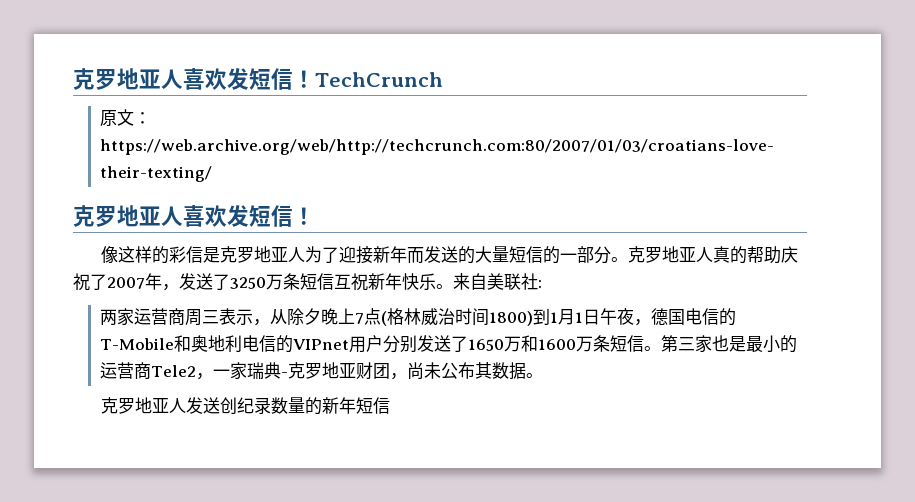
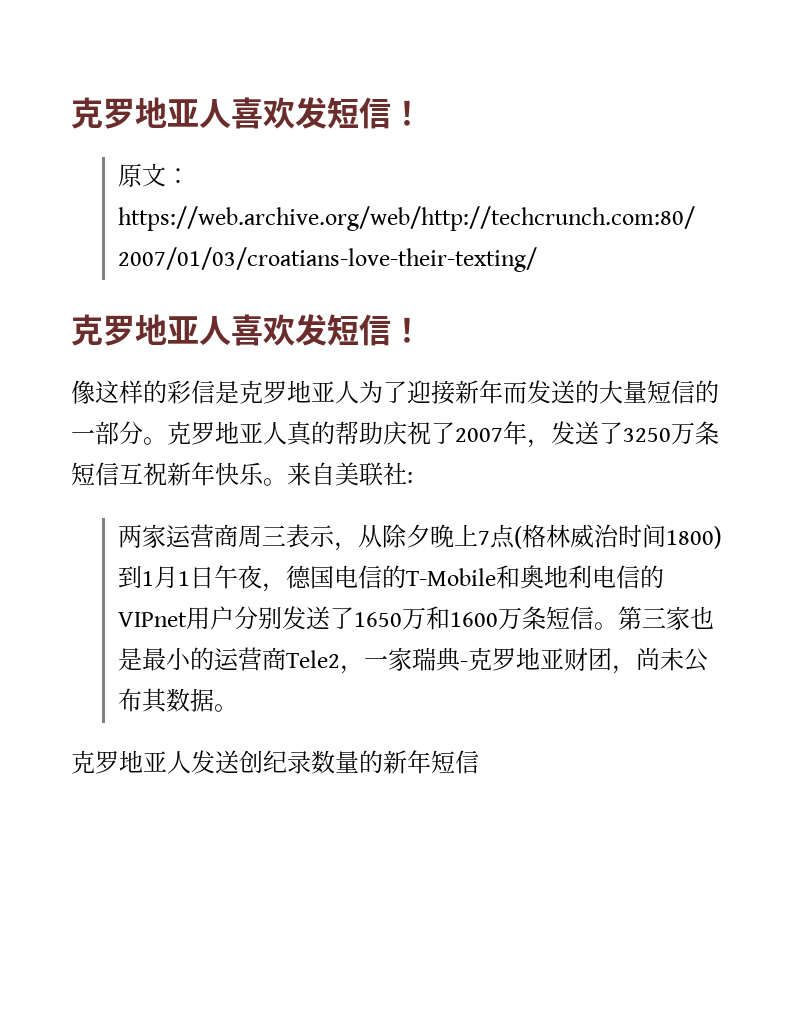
[73,68,443,90] 克罗地亚人喜欢发短信！TechCrunch -> [71,97,423,129] 克罗地亚人喜欢发短信！

